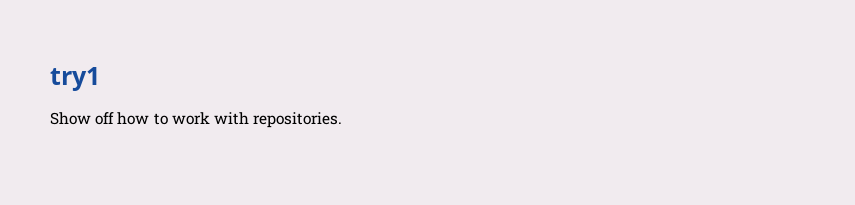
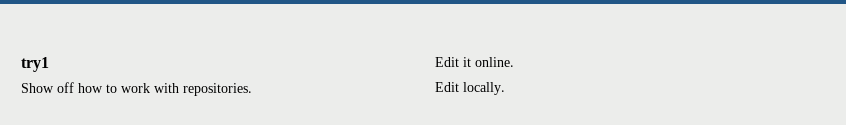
(343, 120) none -> [435,57,514,67] [435,82,505,95] // Edit it online. // Edit locally.

